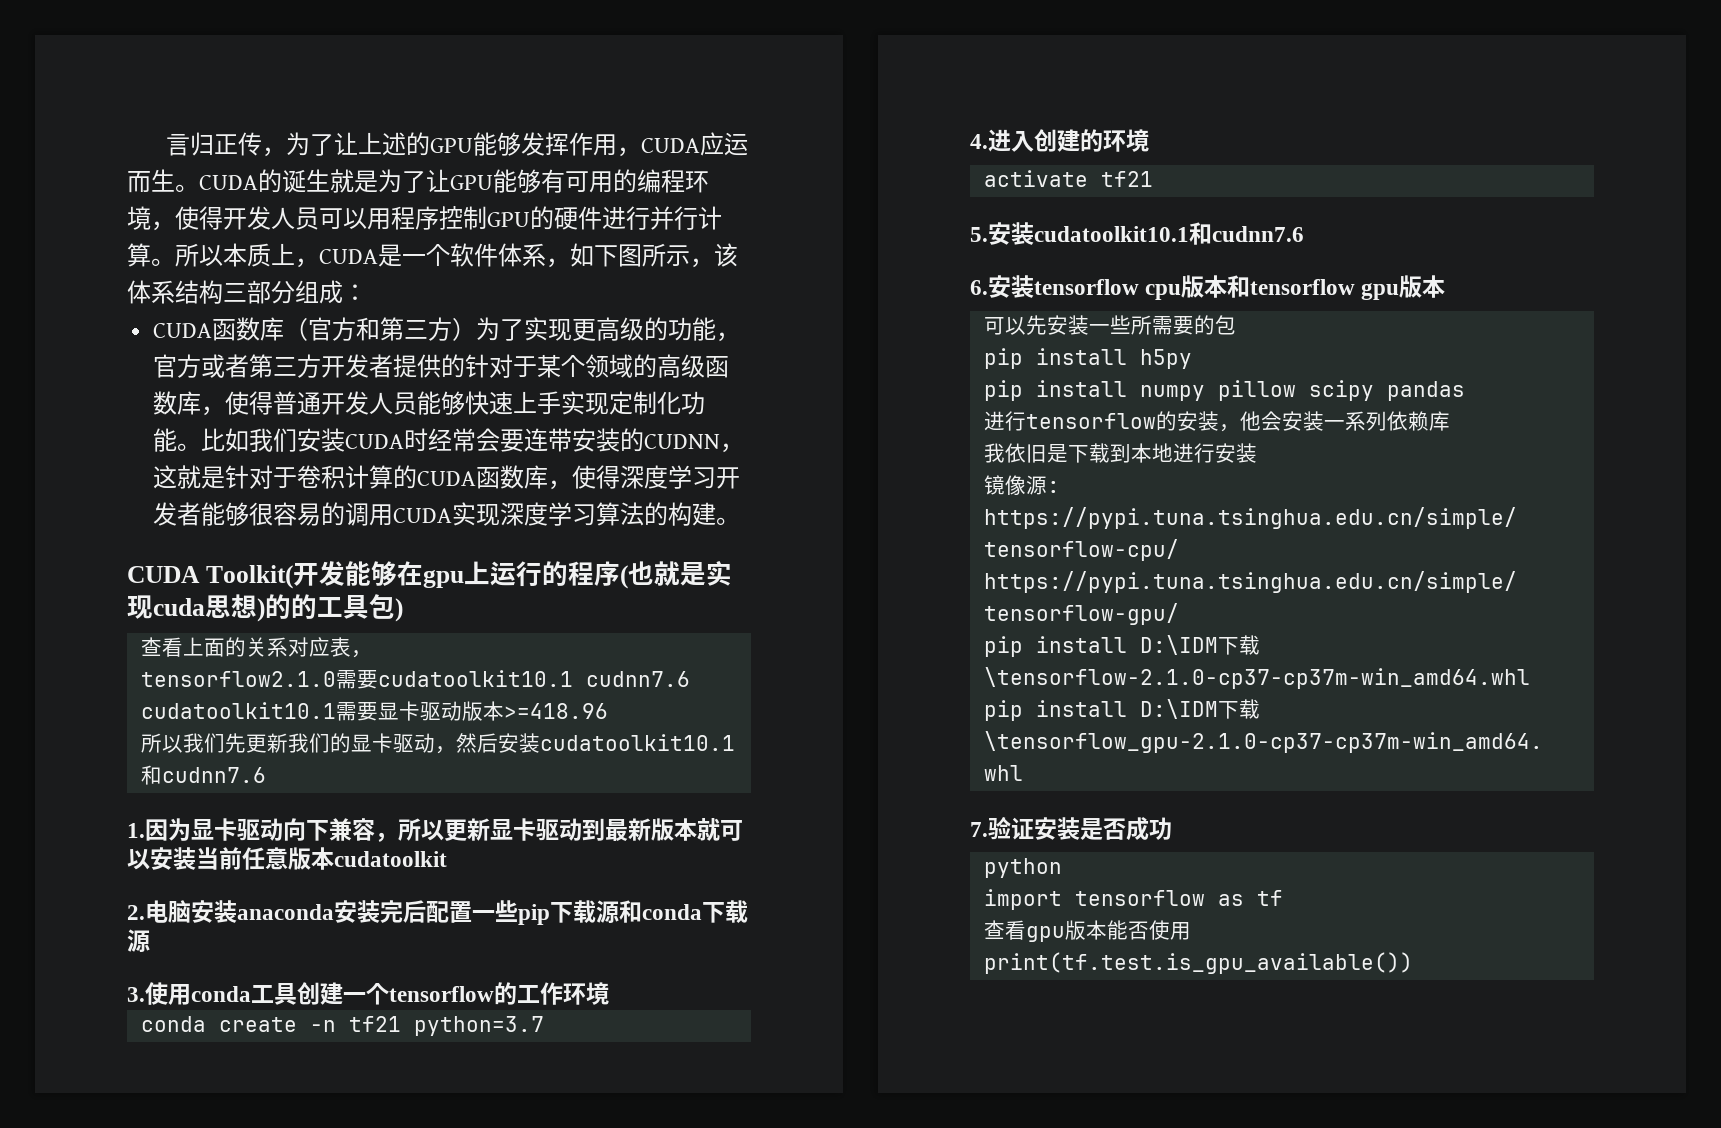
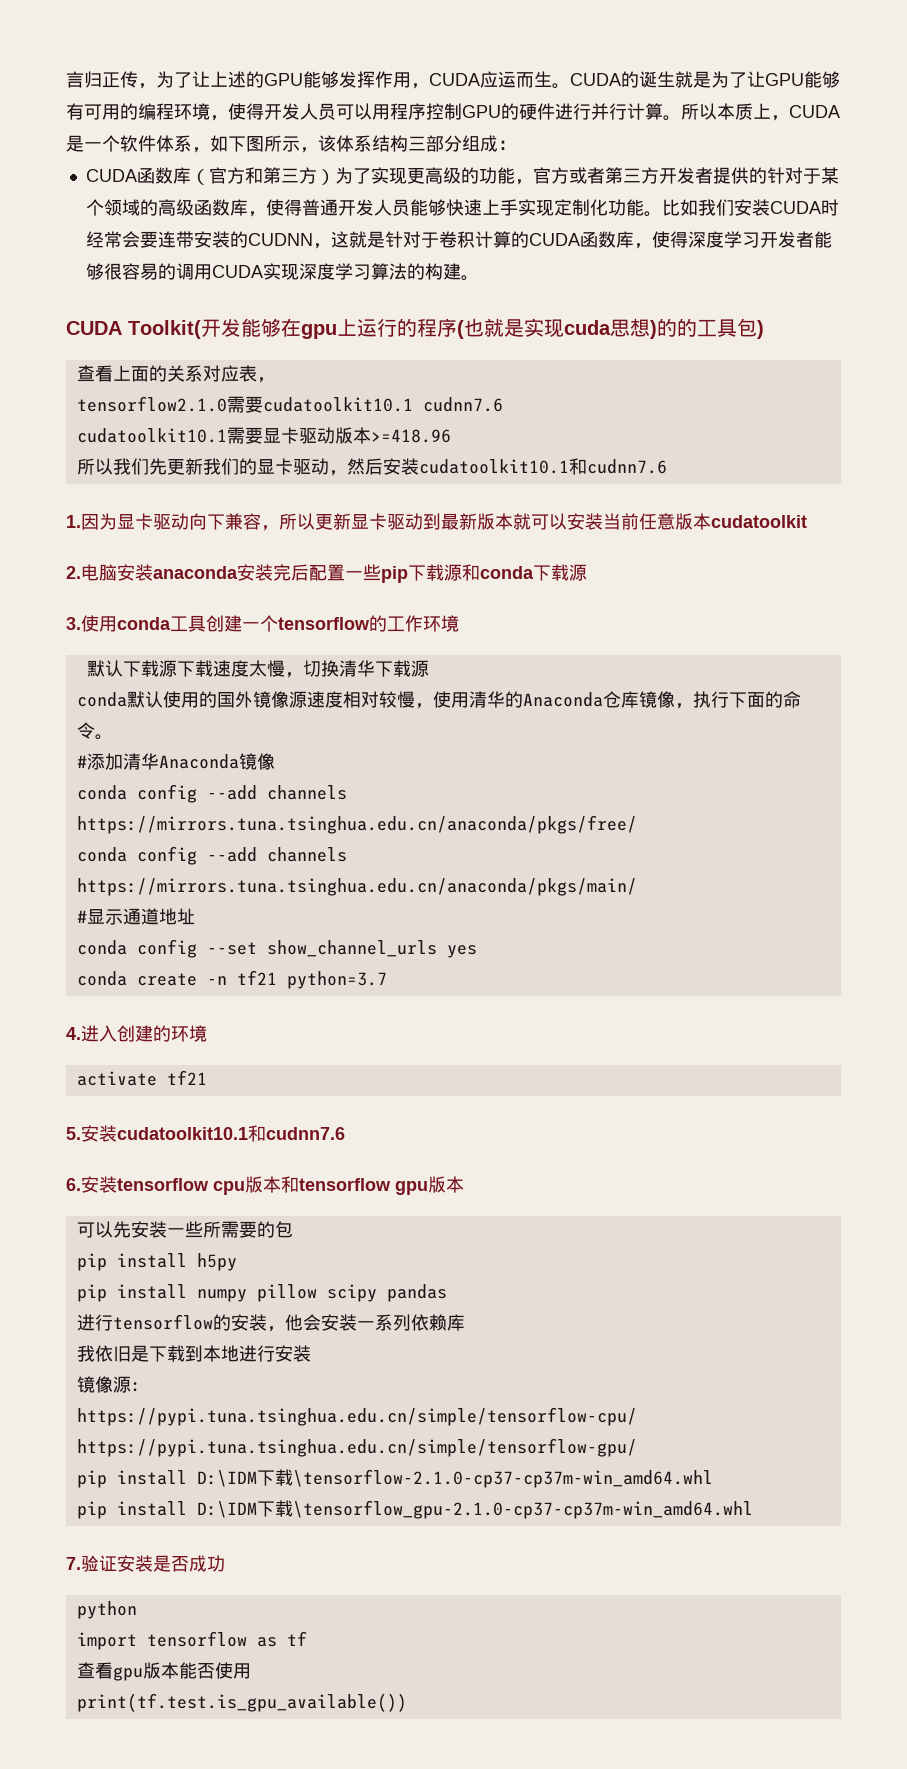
(609, 993) none -> [86,660,429,678] [76,691,801,709] [76,722,113,740] [76,753,275,770] [76,784,347,803] [76,815,637,834] [76,846,347,865] [76,878,637,896] [76,908,195,925] [76,939,477,958] // 默认下载源下载速度太慢，切换清华下载源 // conda默认使用的国外镜像源速度相对较慢，使用清华的Anaconda仓库镜像，执行下面的命令。 // #添加清华Anaconda镜像 // conda config --add channels https://mirrors.tuna.tsinghua.edu.cn/anaconda/pkgs/free/ // conda config --add channels https://mirrors.tuna.tsinghua.edu.cn/anaconda/pkgs/main/ // #显示通道地址 // conda config --set show_channel_urls yes

